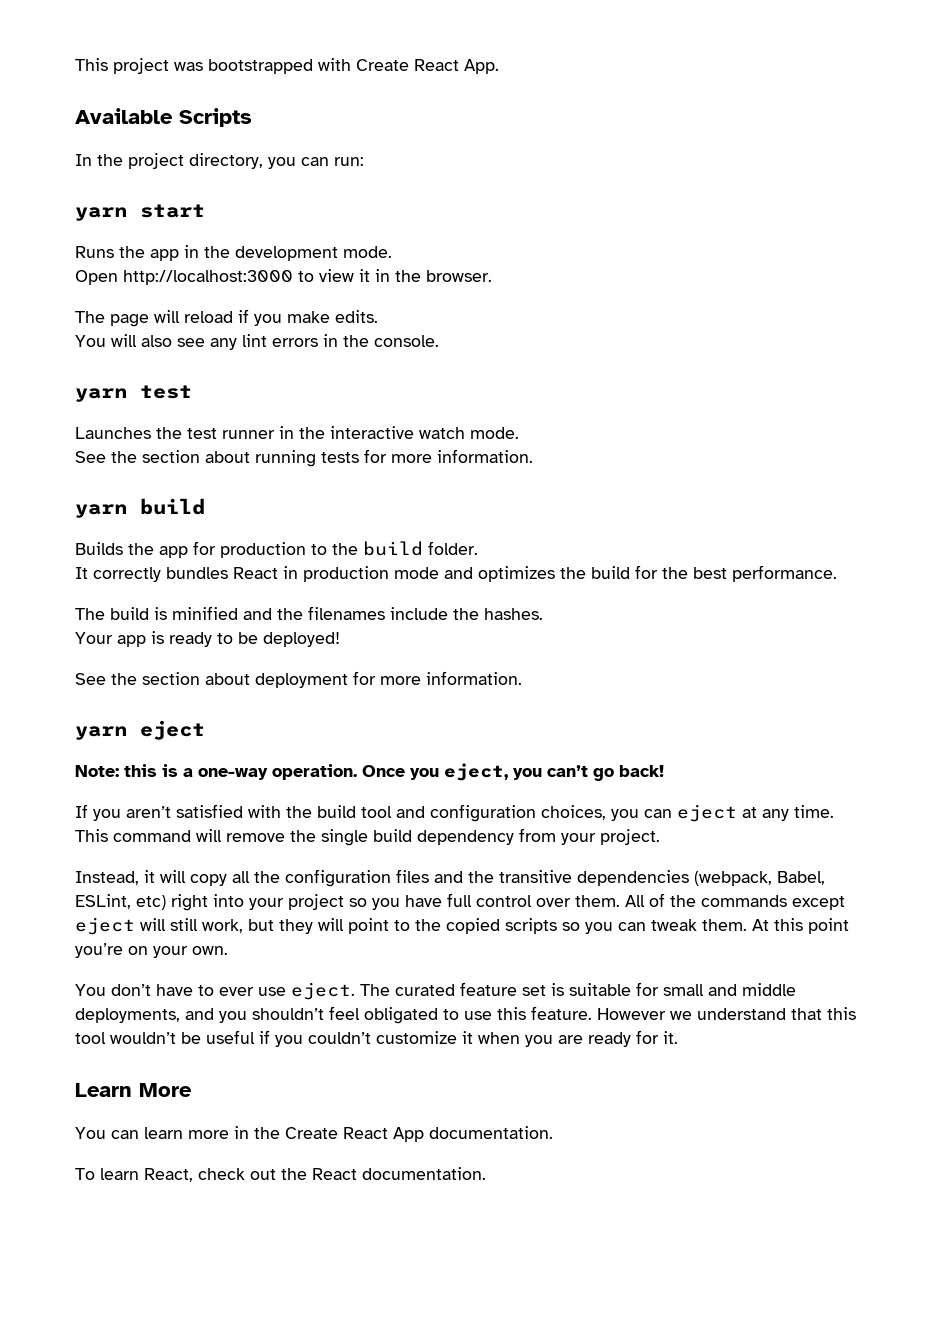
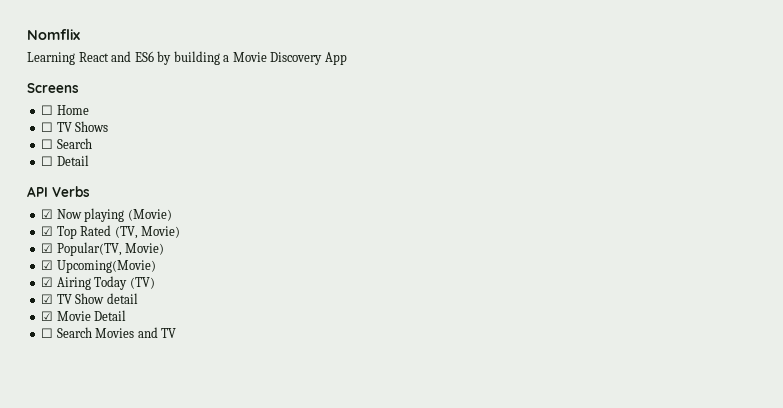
[75,58,499,74] [75,108,252,127] [75,153,364,169] [75,204,205,221] [75,245,392,261] [75,269,492,285] [75,309,378,327] [75,334,439,350] [75,385,192,402] [75,426,519,439] [75,449,533,467] [75,498,205,518] [75,541,478,558] [75,565,837,582] [75,606,543,620] [75,631,340,647] [75,671,522,688] [75,720,205,740] [75,763,664,781] [75,804,834,822] [75,828,660,846] [75,869,825,887] [75,893,845,911] [75,917,849,935] [75,943,228,958] [75,982,796,1000] [75,1006,856,1024] [75,1030,678,1047] [75,1083,192,1097] [75,1126,553,1142] [75,1167,486,1182] This project was bootstrapped with Create React App. // Available Scripts // In the project directory, you can run: // yarn start // Runs the app in the development mode. // Open http://localhost:3000 to view it in the browser. // The page will reload if you make edits. // You will also see any lint errors in the console. // yarn test // Launches the test runner in the interactive watch mode. // See the section about running tests for more information. // yarn build // Builds the app for production to the build folder. // It correctly bundles React in production mode and optimizes the build for the best performance. // The build is minified and the filenames include the hashes. // Your app is ready to be deployed! // See the section about deployment for more information. // yarn eject // Note: this is a one-way operation. Once you eject, you can’t go back! // If you aren’t satisfied with the build tool and configuration choices, you can eject at any time. This command will remove the single build dependency from your project. // Instead, it will copy all the configuration files and the transitive dependencies (webpack, Babel, ESLint, etc) right into your project so you have full control over them. All of the commands except eject will still work, but they will point to the copied scripts so you can tweak them. At this point you’re on your own. // You don’t have to ever use eject. The curated feature set is suitable for small and middle deployments, and you shouldn’t feel obligated to use this feature. However we understand that this tool wouldn’t be useful if you couldn’t customize it when you are ready for it. // Learn More // You can learn more in the Create React App documentation. // To learn React, check out the React documentation. -> [27,29,80,40] [27,51,347,65] [27,83,79,93] [41,105,89,115] [41,121,109,132] [41,138,92,149] [41,155,89,166] [27,186,90,197] [41,208,172,222] [41,225,181,239] [41,242,165,256] [41,260,156,273] [41,276,155,290] [41,293,138,304] [41,310,127,321] [41,327,177,338] Nomflix // Learning React and ES6 by building a Movie Discovery App // Screens // ☐ Home // ☐ TV Shows // ☐ Search // ☐ Detail // API Verbs // ☑ Now playing (Movie) // ☑ Top Rated (TV, Movie) // ☑ Popular(TV, Movie) // ☑ Upcoming(Movie) // ☑ Airing Today (TV) // ☑ TV Show detail // ☑ Movie Detail // ☐ Search Movies and TV

